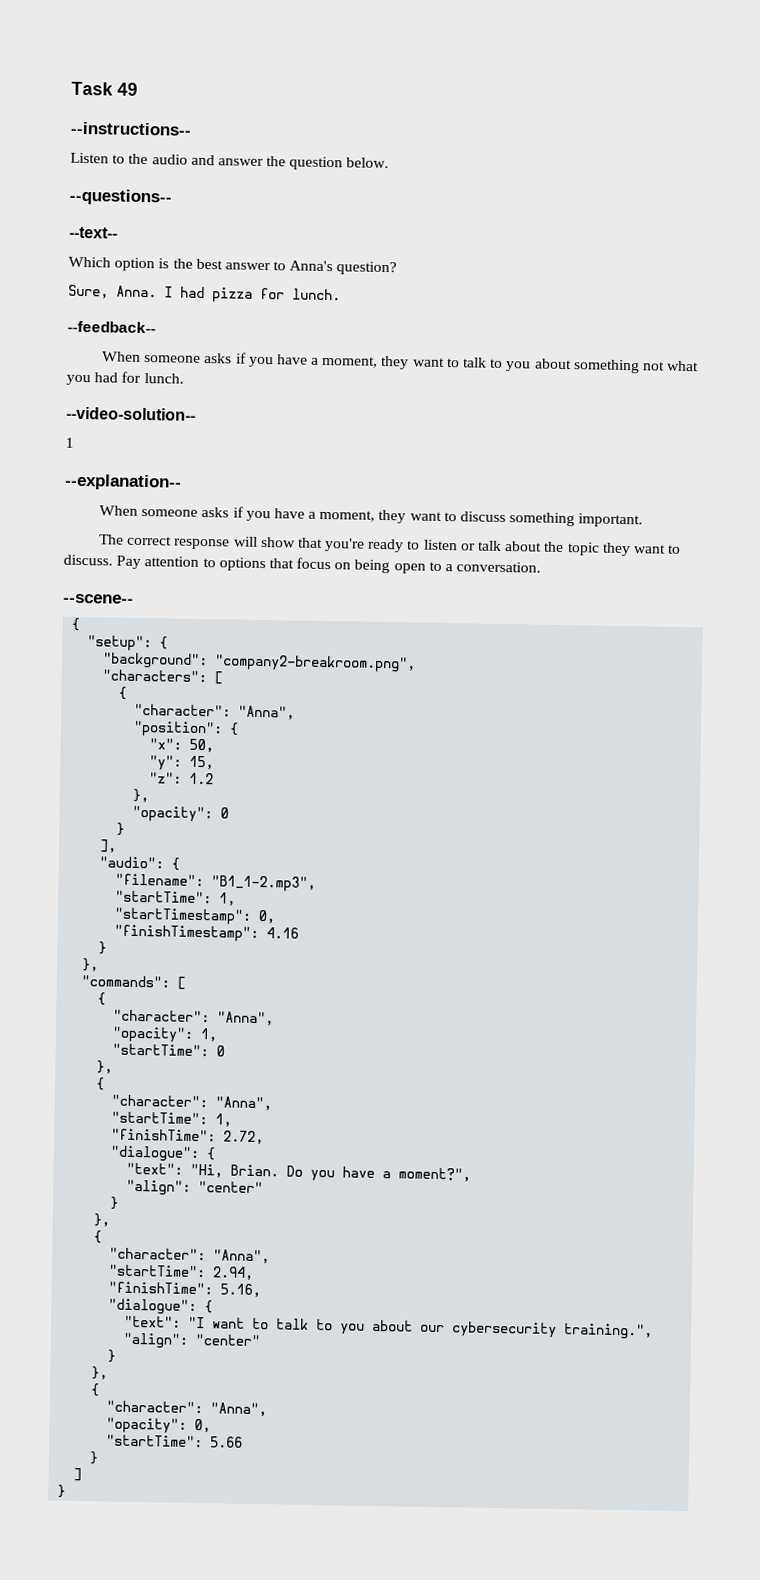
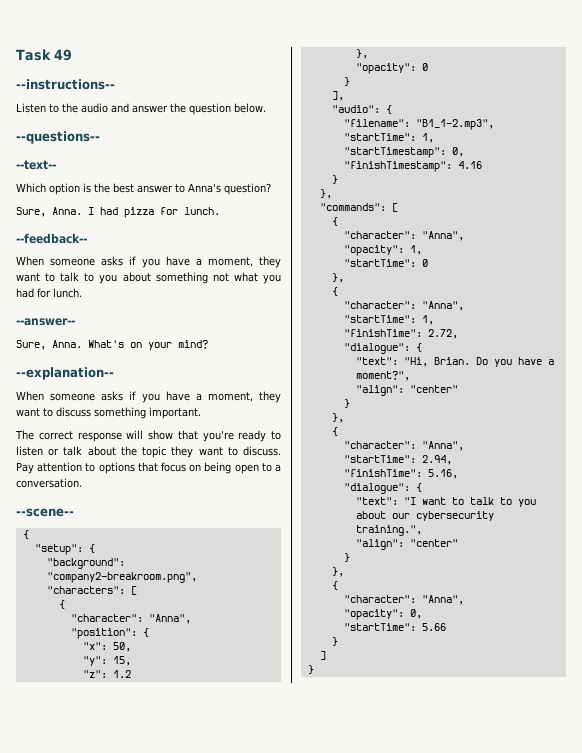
[66,406,196,421] [65,437,74,448] --video-solution-- // 1 -> [16,318,75,326] [16,340,208,350] --answer-- // Sure, Anna. What's on your mind?

